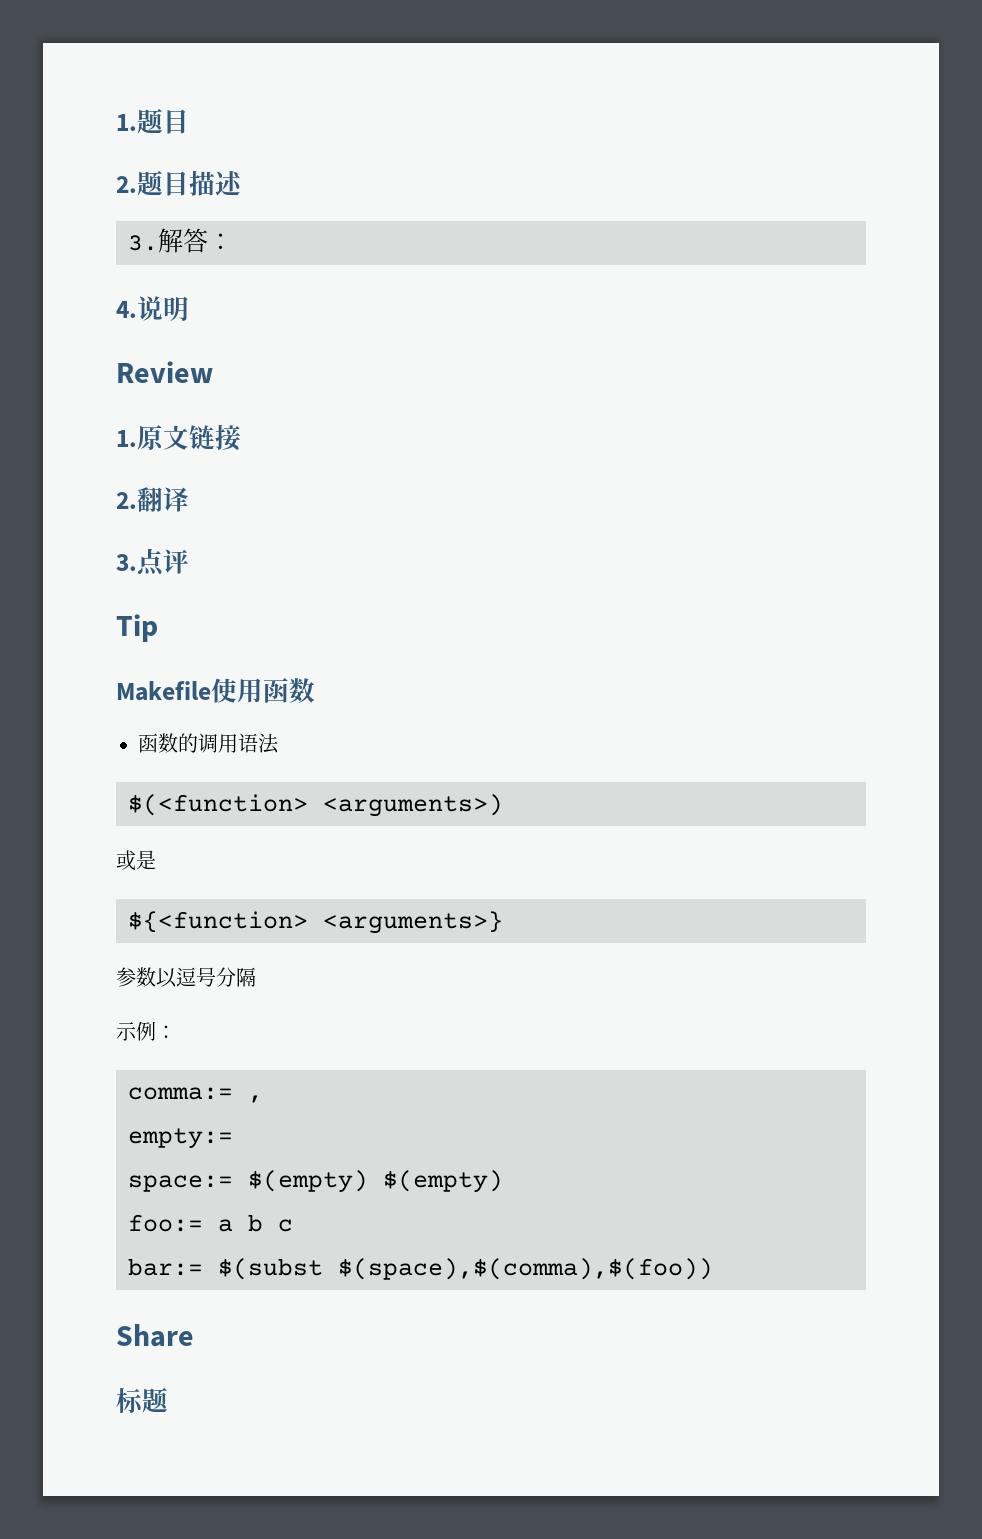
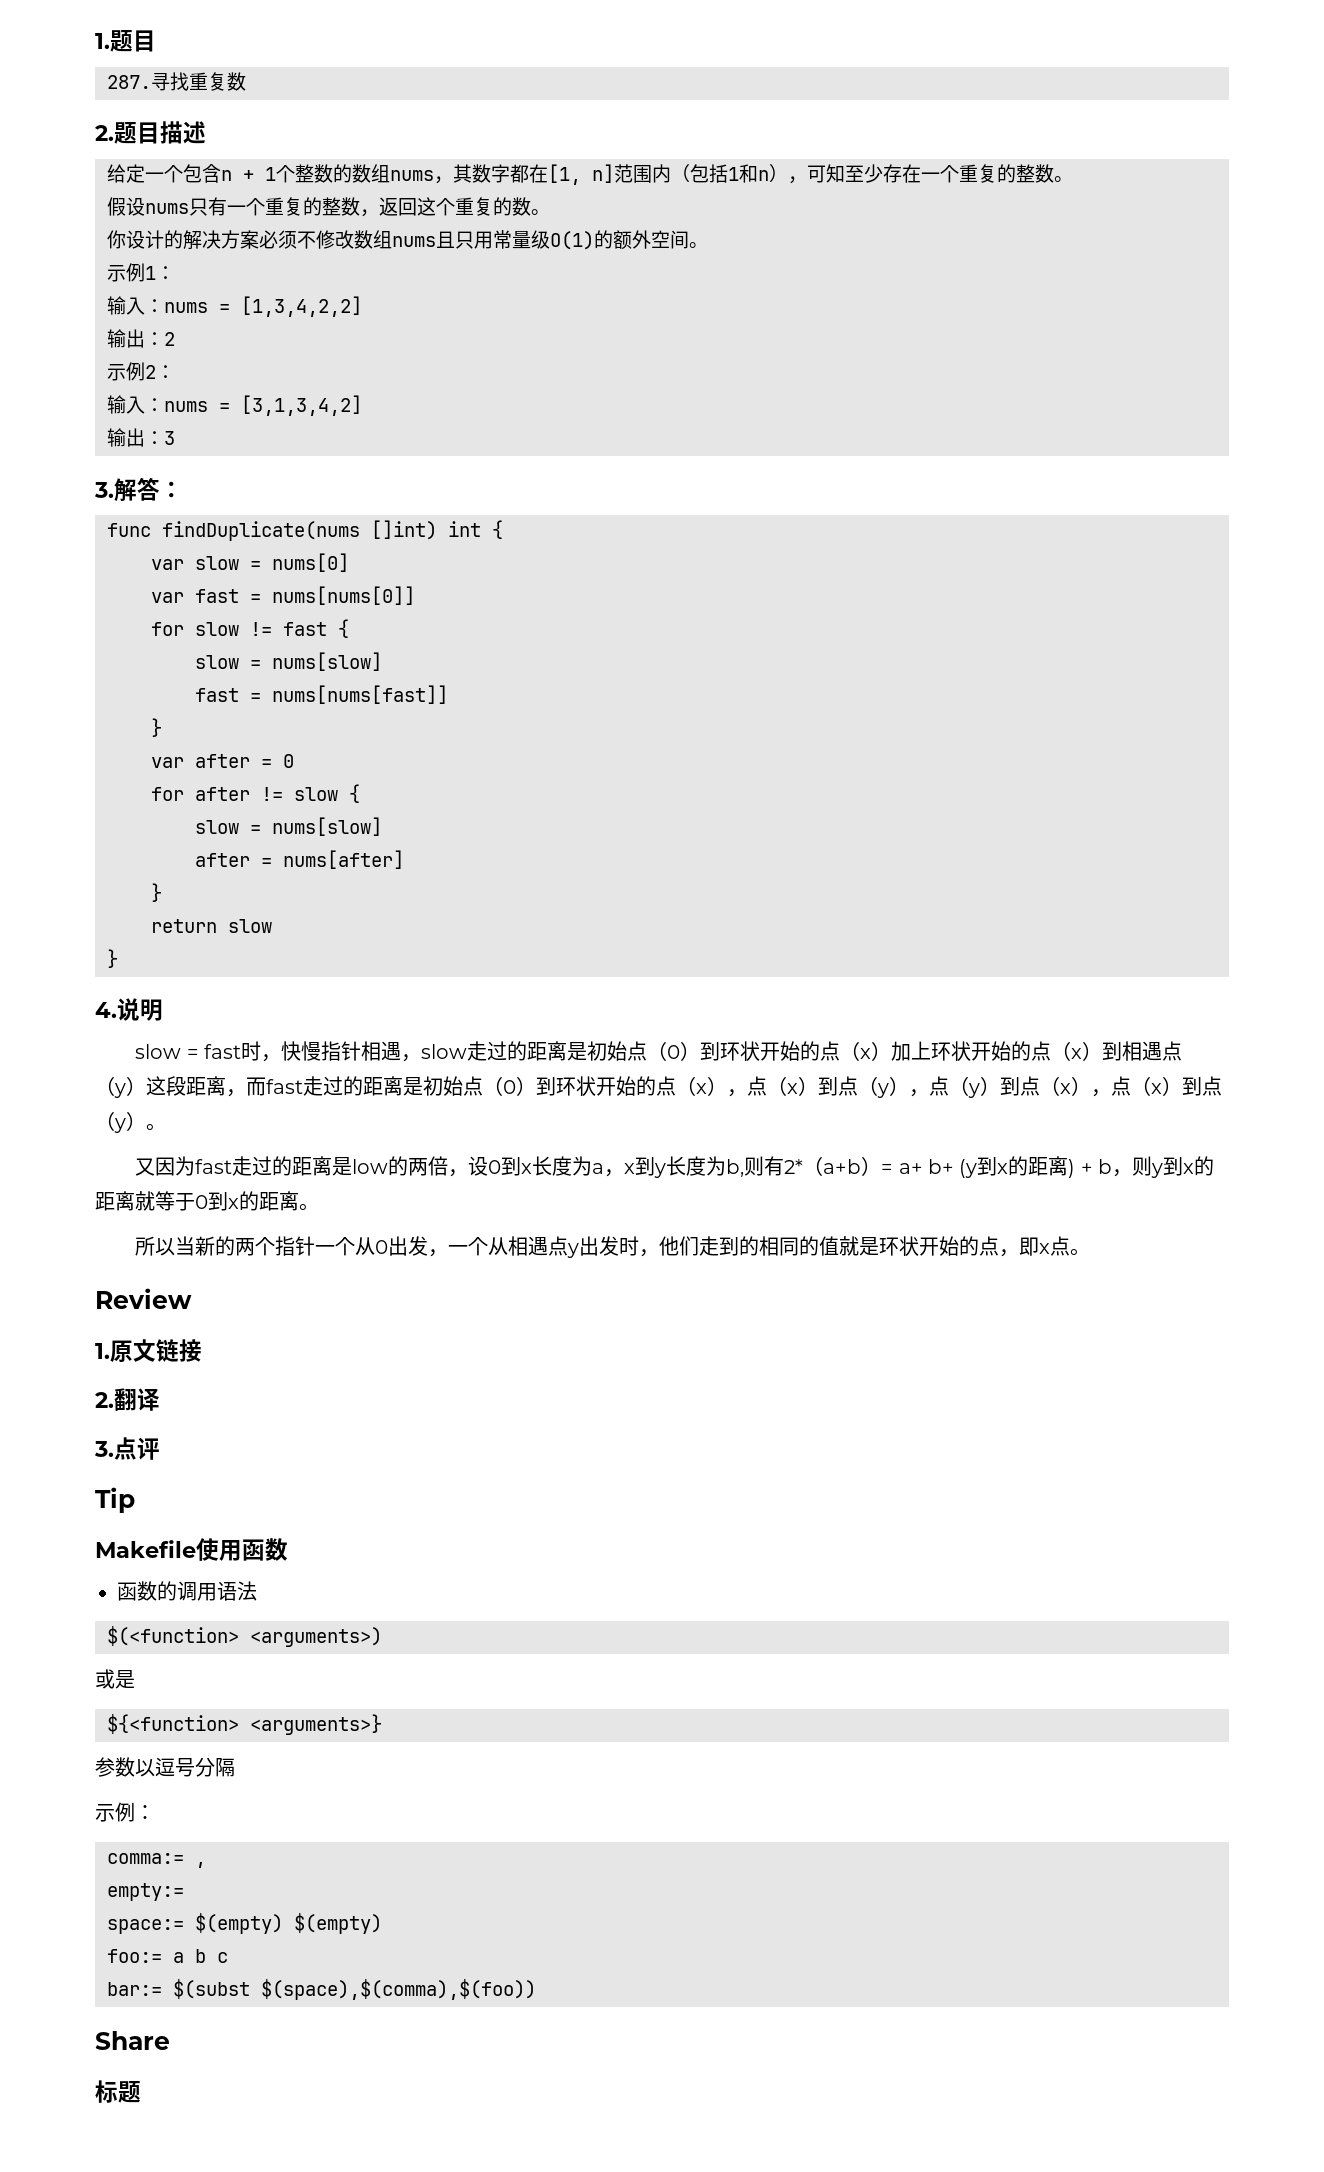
(189, 121) none -> [107,72,246,91] // 287.寻找重复数
[128,228,233,253] [116,296,189,321] 3.解答： // 4.说明 -> [107,164,1073,185] [107,197,550,217] [107,230,708,250] [107,263,175,282] [107,296,362,317] [107,329,175,348] [107,362,175,381] [107,395,362,416] [107,428,175,447] [94,477,183,502] [107,520,503,541] [151,553,349,572] [151,586,415,605] [151,619,349,638] [195,652,382,671] [195,685,448,704] [151,718,162,737] [151,754,294,768] [151,784,360,803] [195,817,382,836] [195,850,404,869] [151,883,162,902] [151,919,272,933] [107,949,118,968] [95,998,163,1021] [135,1041,1183,1062] [95,1076,1222,1098] [95,1111,166,1133] [135,1156,1215,1178] [95,1191,319,1211] [135,1236,1091,1258] 给定一个包含n + 1个整数的数组nums，其数字都在[1, n]范围内（包括1和n），可知至少存在一个重复的整数。 // 假设nums只有一个重复的整数，返回这个重复的数。 // 你设计的解决方案必须不修改数组nums且只用常量级O(1)的额外空间。 // 示例1： // 输入：nums = [1,3,4,2,2] // 输出：2 // 示例2： // 输入：nums = [3,1,3,4,2] // 输出：3 // 3.解答： // func findDuplicate(nums []int) int { // var slow = nums[0] // var fast = nums[nums[0]] // for slow != fast { // slow = nums[slow] // fast = nums[nums[fast]] // } // var after = 0 // for after != slow { // slow = nums[slow] // after = nums[after] // } // return slow // } // 4.说明 // slow = fast时，快慢指针相遇，slow走过的距离是初始点（0）到环状开始的点（x）加上环状开始的点（x）到相遇点（y）这段距离，而fast走过的距离是初始点（0）到环状开始的点（x），点（x）到点（y），点（y）到点（x），点（x）到点（y）。 // 又因为fast走过的距离是low的两倍，设0到x长度为a，x到y长度为b,则有2*（a+b）= a+ b+ (y到x的距离) + b，则y到x的距离就等于0到x的距离。 // 所以当新的两个指针一个从0出发，一个从相遇点y出发时，他们走到的相同的值就是环状开始的点，即x点。

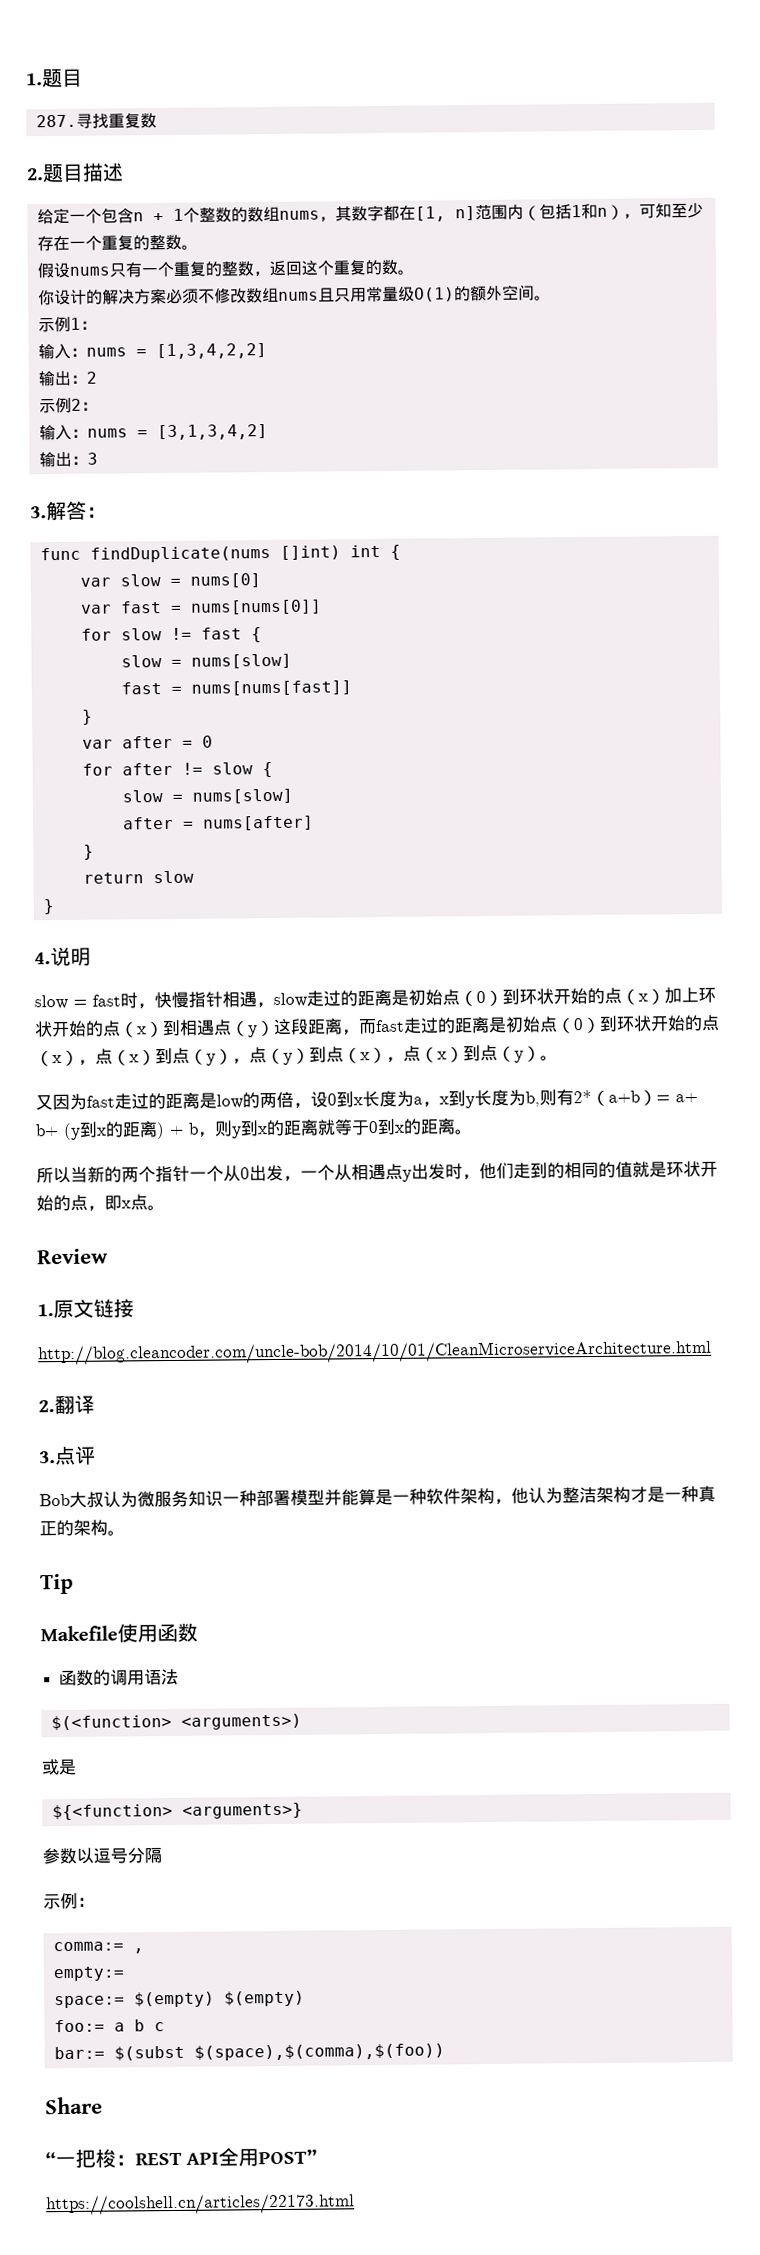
(202, 1350) none -> [38,1339,712,1366] // http://blog.cleancoder.com/uncle-bob/2014/10/01/CleanMicroserviceArchitecture.html
(160, 1448) none -> [39,1485,716,1508] [39,1519,125,1537] // Bob大叔认为微服务知识一种部署模型并能算是一种软件架构，他认为整洁架构才是一种真正的架构。
[95,2080,141,2103] 标题 -> [45,2147,318,2168] [46,2193,355,2216] “一把梭：REST API全用POST” // https://coolshell.cn/articles/22173.html

